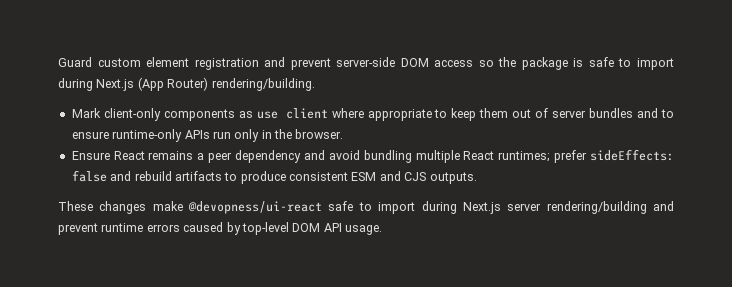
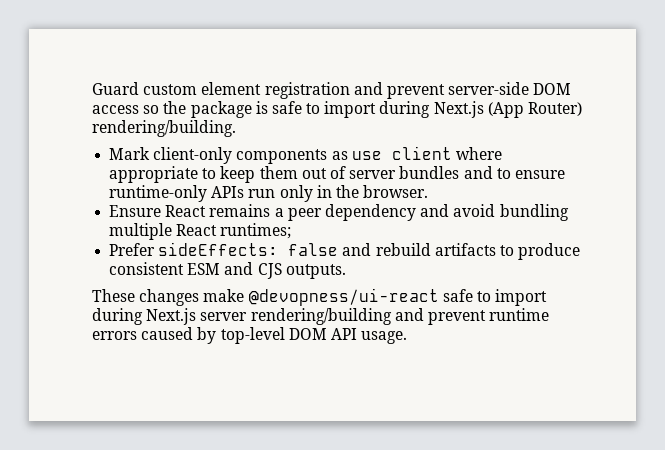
[554,150,588,163] prefer -> [109,243,156,256] // Prefer

